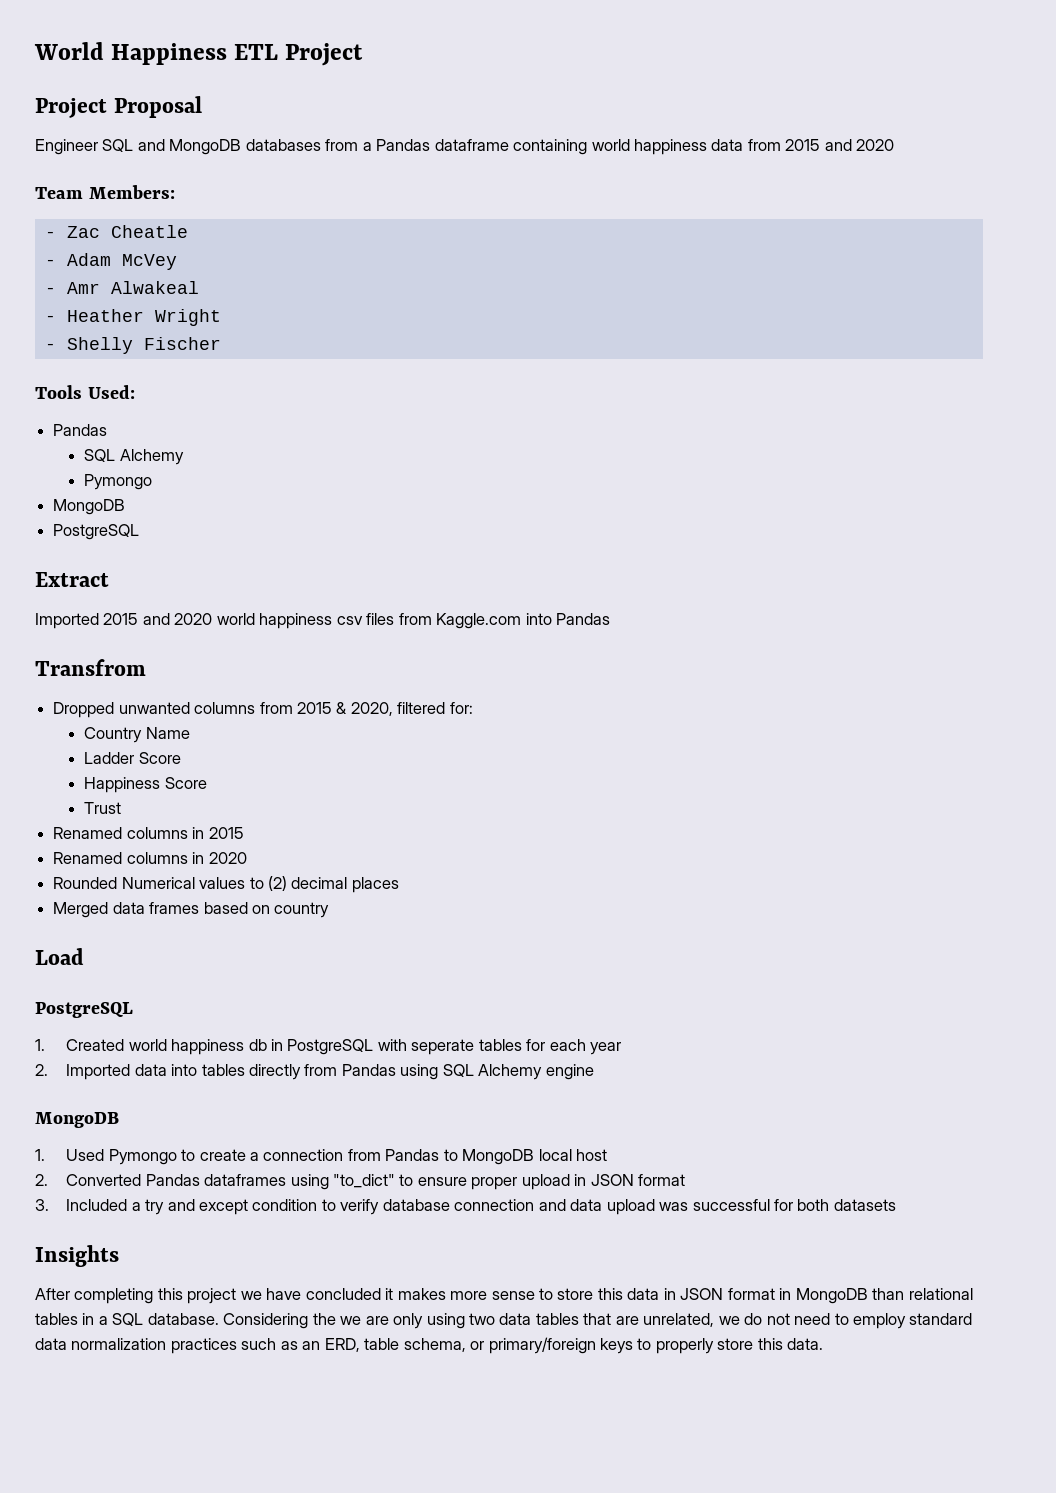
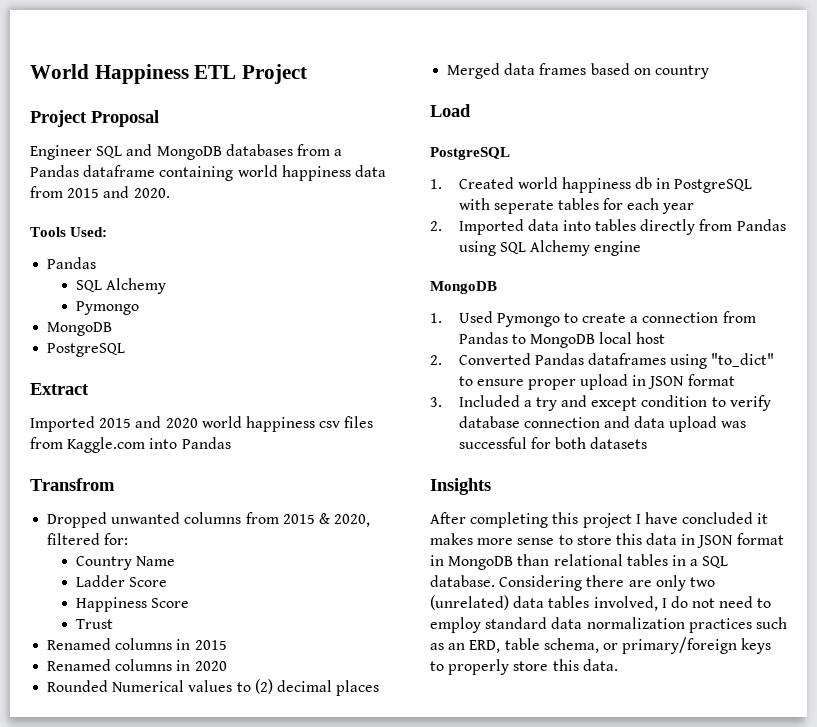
[856,139,895,151] [35,185,175,199] [44,225,188,238] [44,253,177,270] [44,281,199,294] [44,309,221,326] [44,337,221,354] 2020 // Team Members: // - Zac Cheatle // - Adam McVey // - Amr Alwakeal // - Heather Wright // - Shelly Fischer -> [133,188,170,198] 2020.
[240,1291,262,1300] we -> [635,514,641,524] I
[312,1313,740,1329] the we are only using two data tables that are unrelated, we -> [586,575,715,591] [430,595,667,611] there are only two (unrelated) data tables involved, I

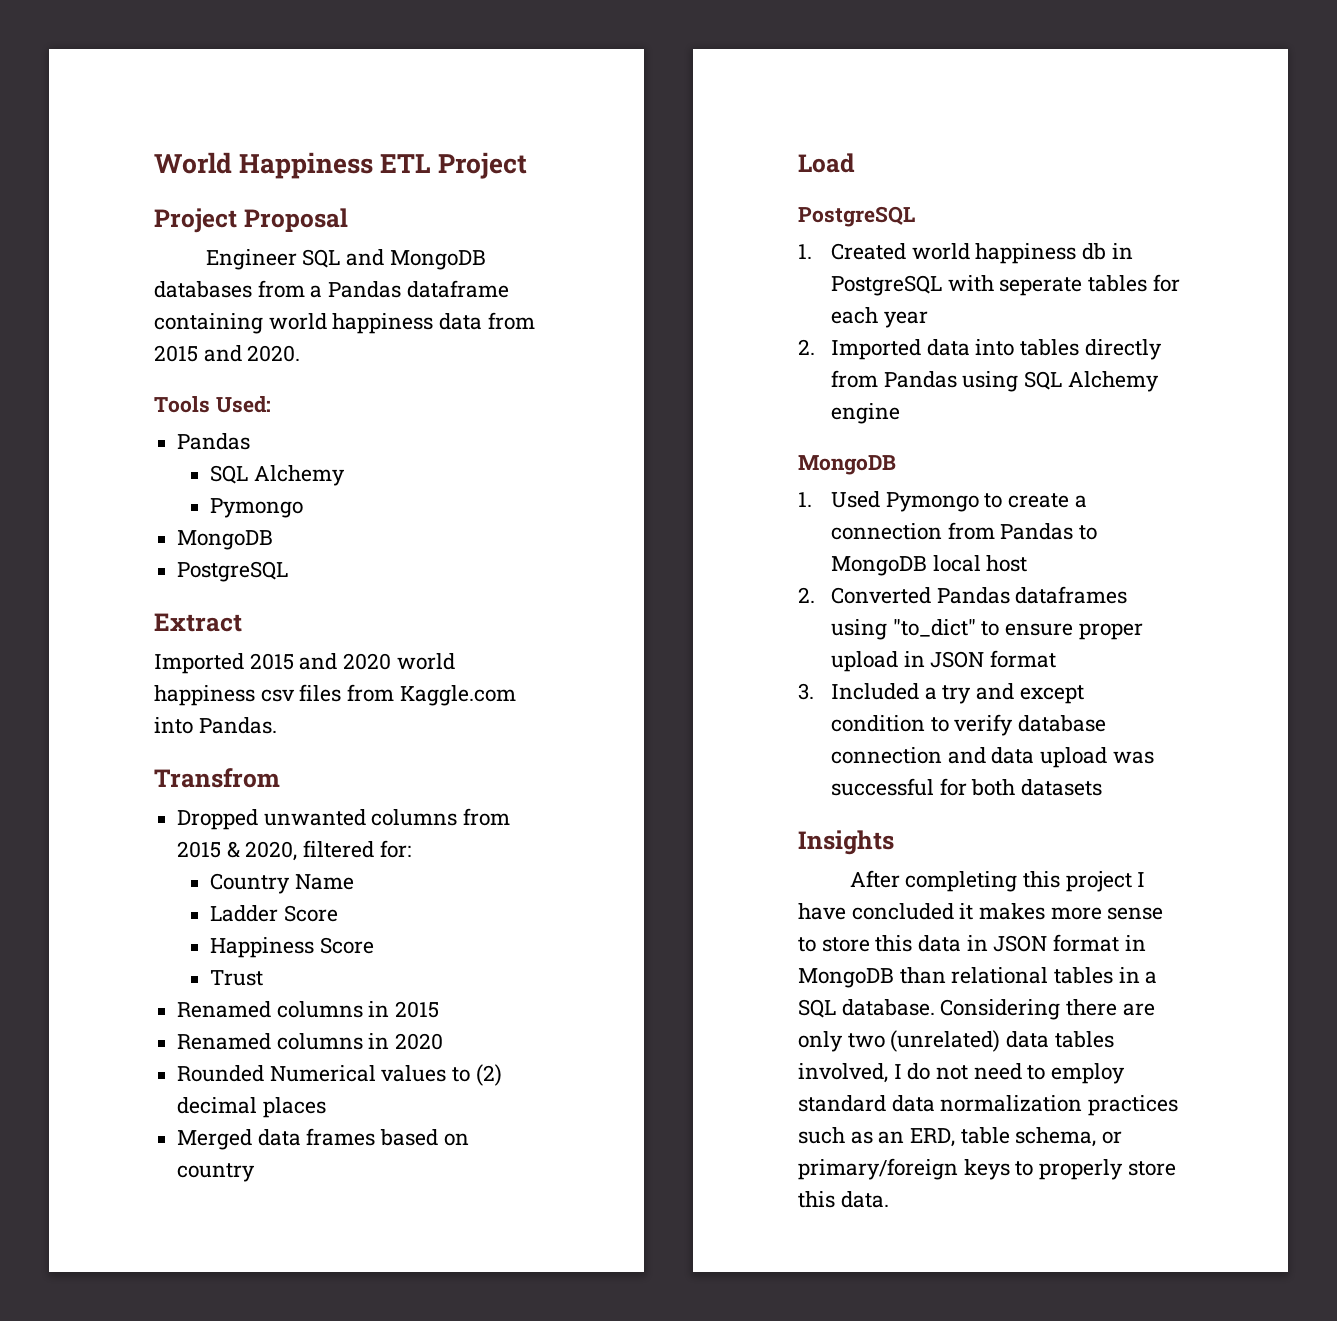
[181,437,231,449] Pandas -> [198,717,277,734] Pandas.

